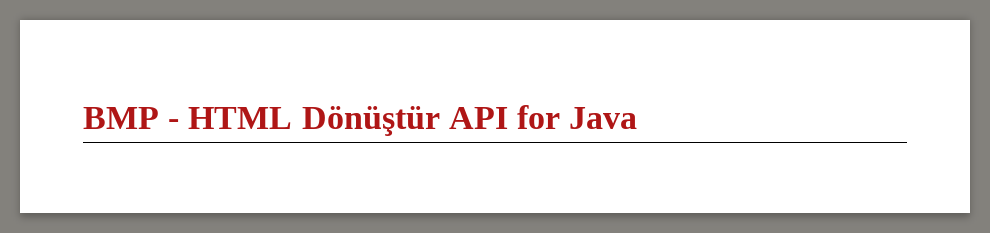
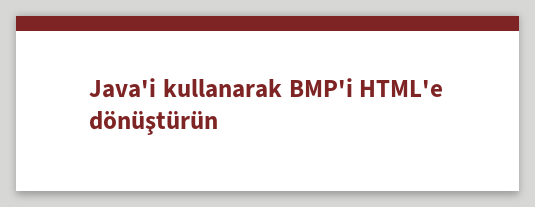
[83,105,638,136] BMP - HTML Dönüştür API for Java -> [89,78,444,98] [89,111,218,135] Java'i kullanarak BMP'i HTML'e dönüştürün

